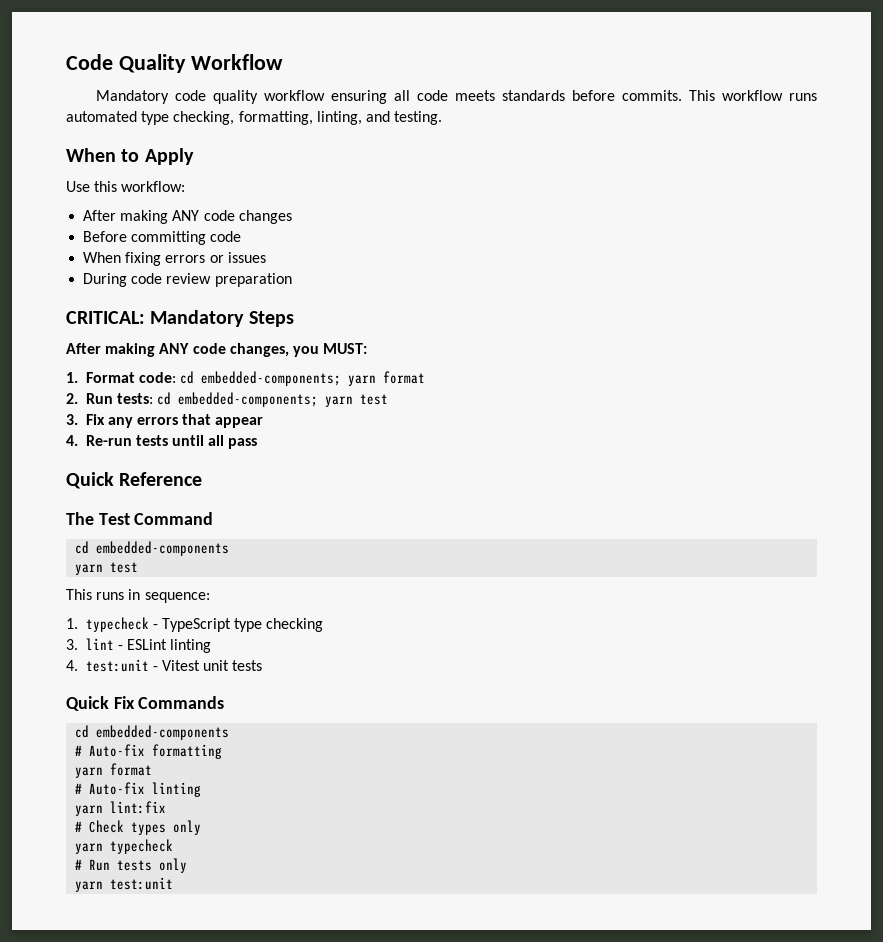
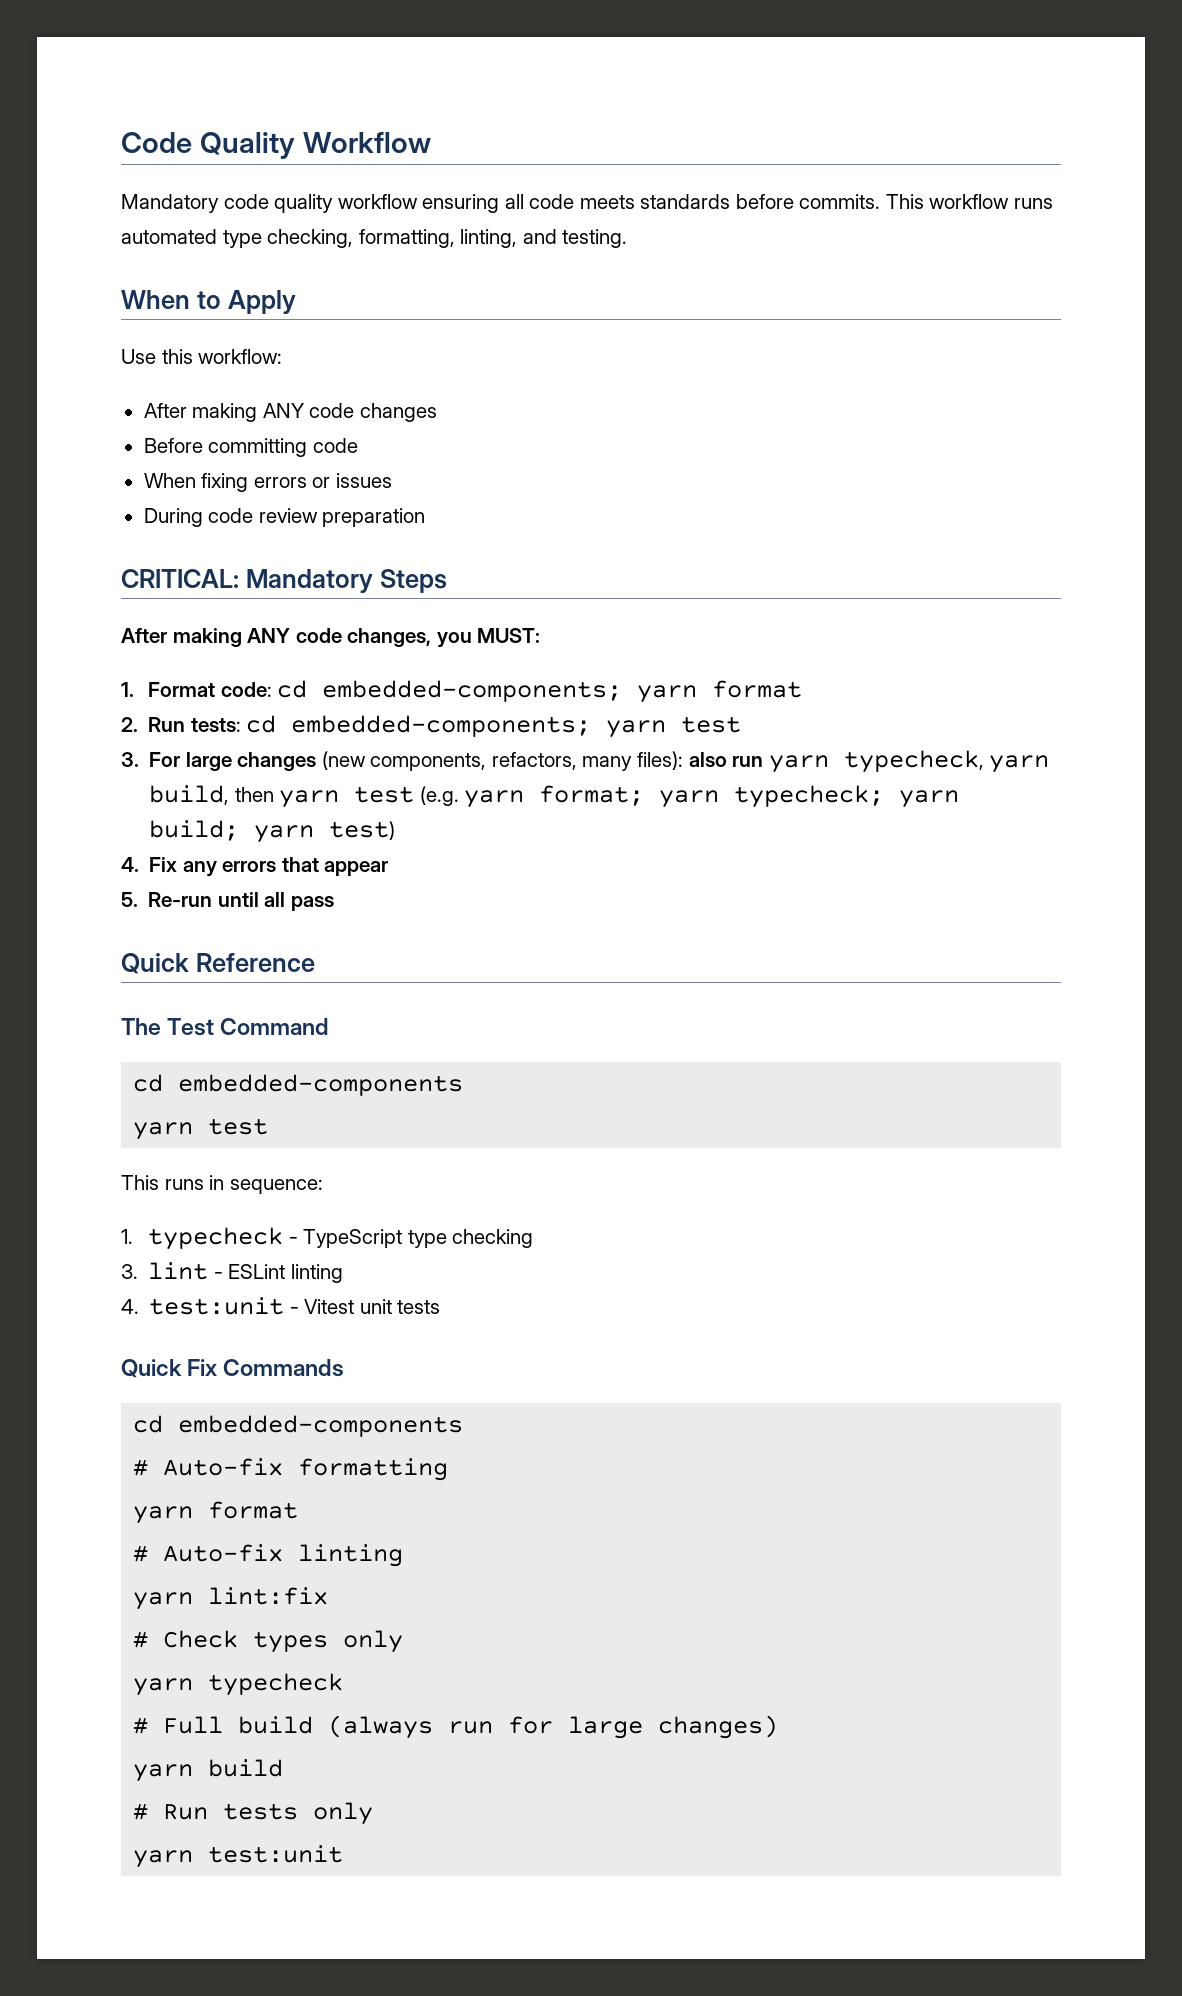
(78, 419) none -> [149,750,1050,773] [149,785,960,808] [149,820,396,843] [121,857,139,872] For large changes (new components, refactors, many files): also run yarn typecheck, yarn build, then yarn test (e.g. yarn format; yarn typecheck; yarn build; yarn test) // 4.
[66,435,168,446] 4. Re-run tests -> [121,892,213,907] 5. Re-run
(174, 846) none -> [133,1715,779,1739] [133,1759,284,1782] // # Full build (always run for large changes) // yarn build

